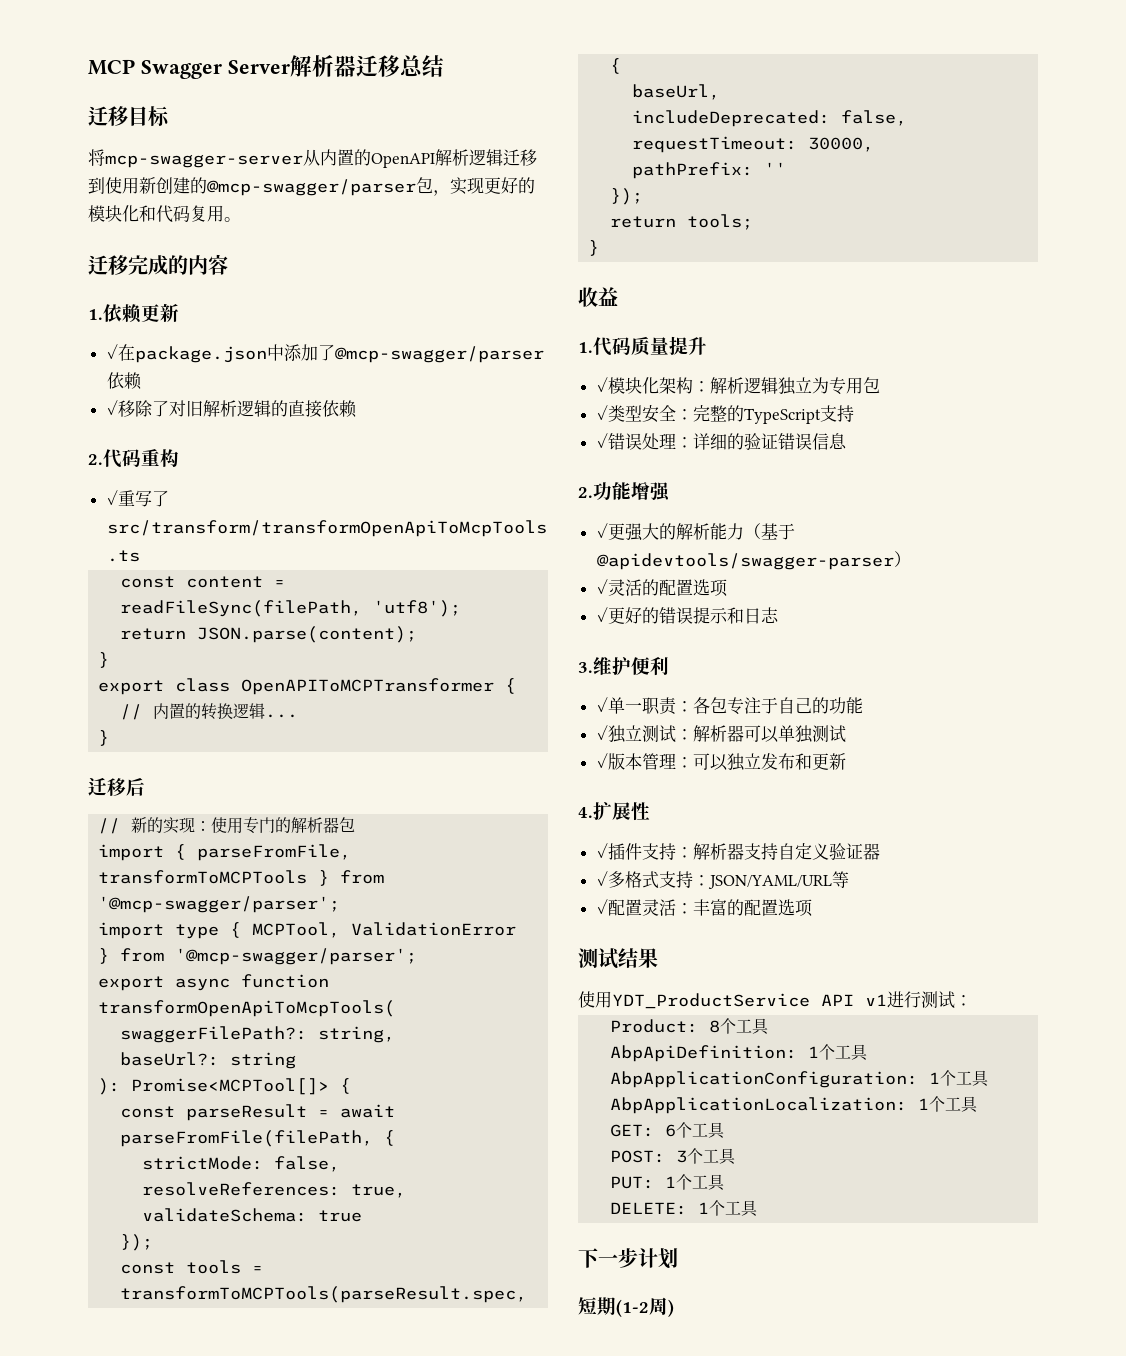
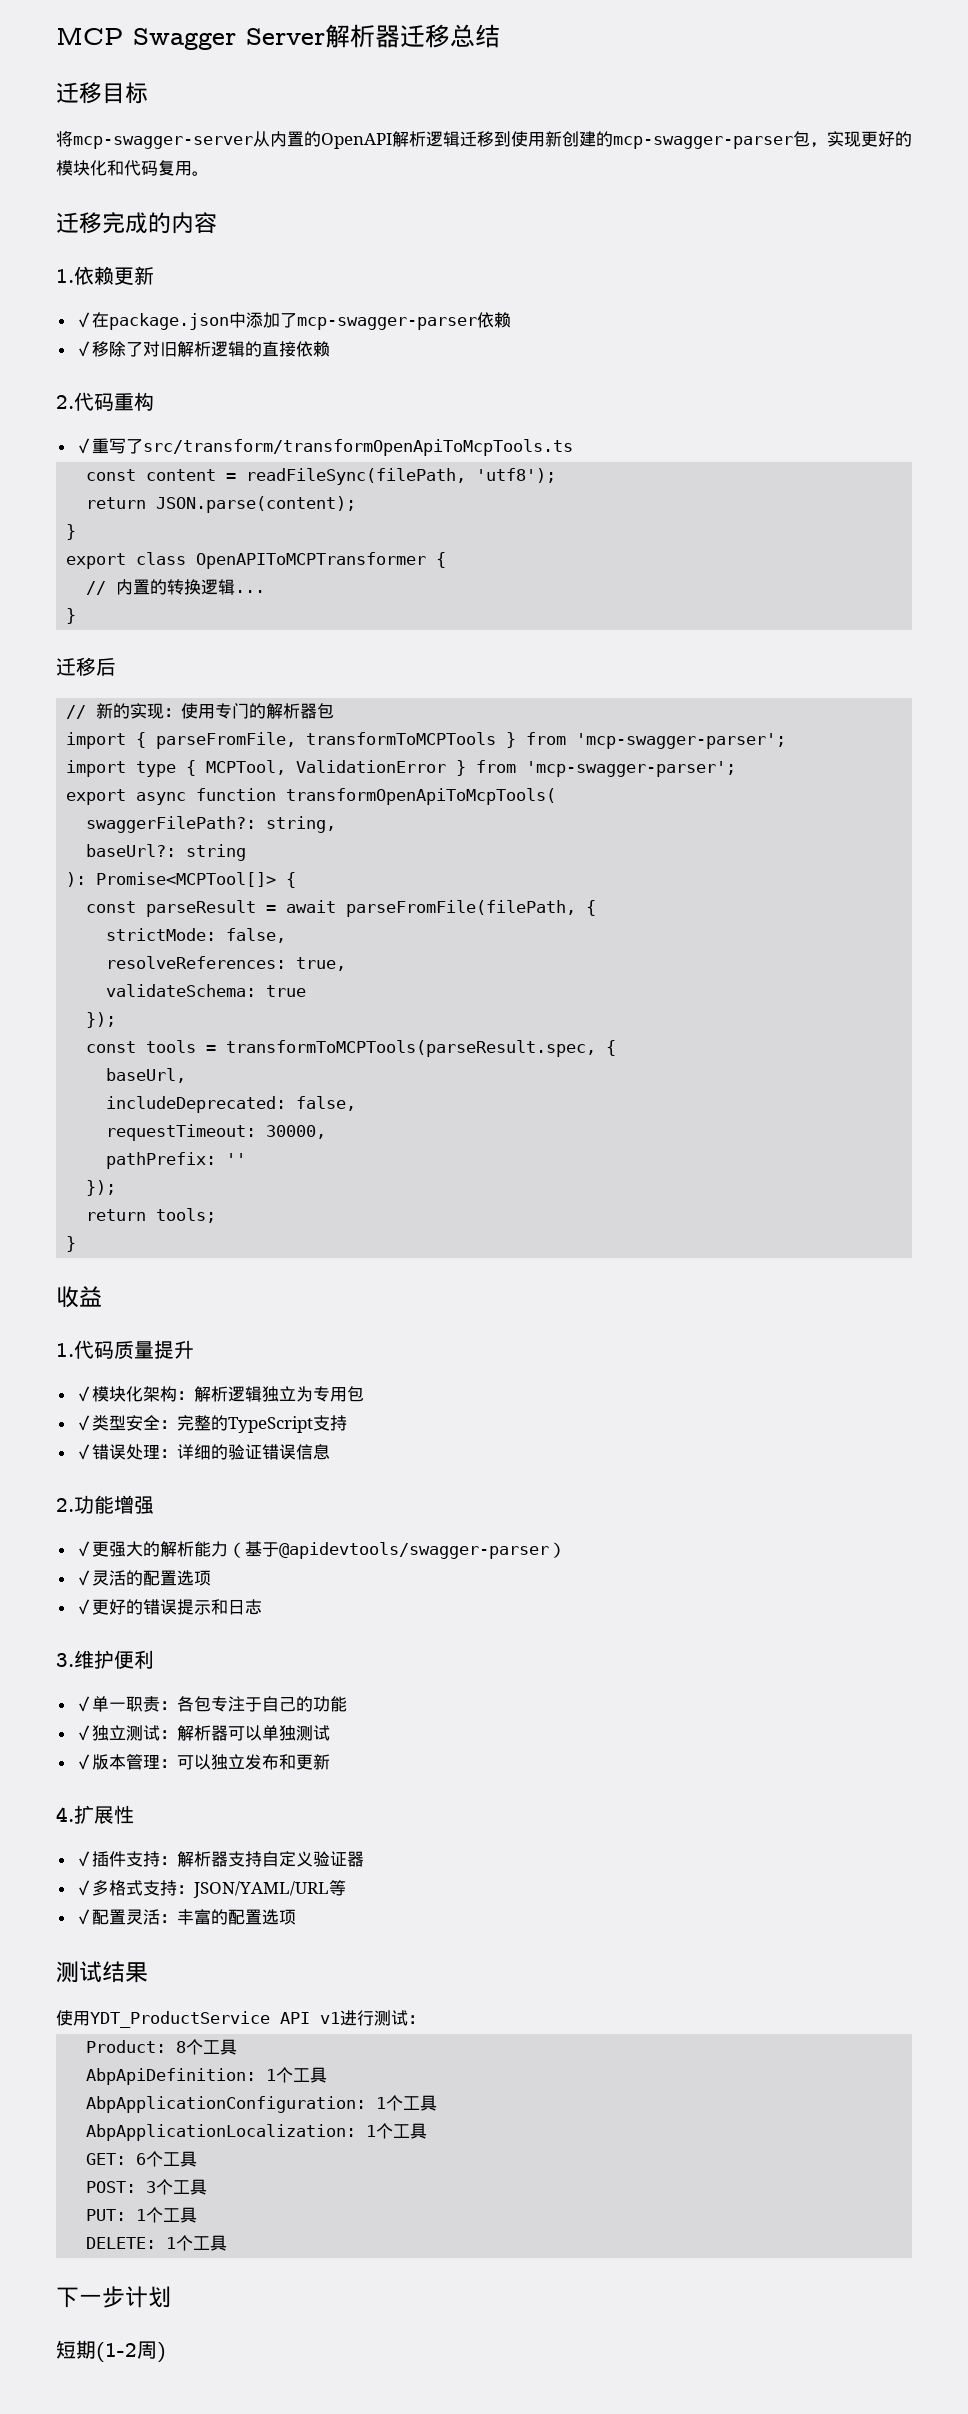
[207,179,416,196] @mcp-swagger/parser -> [613,136,793,149] mcp-swagger-parser
[334,346,544,363] @mcp-swagger/parser -> [296,317,477,330] mcp-swagger-parser
[98,896,341,913] '@mcp-swagger/parser'; -> [576,733,787,749] 'mcp-swagger-parser';
[175,948,418,965] '@mcp-swagger/parser'; -> [526,761,737,777] 'mcp-swagger-parser';

